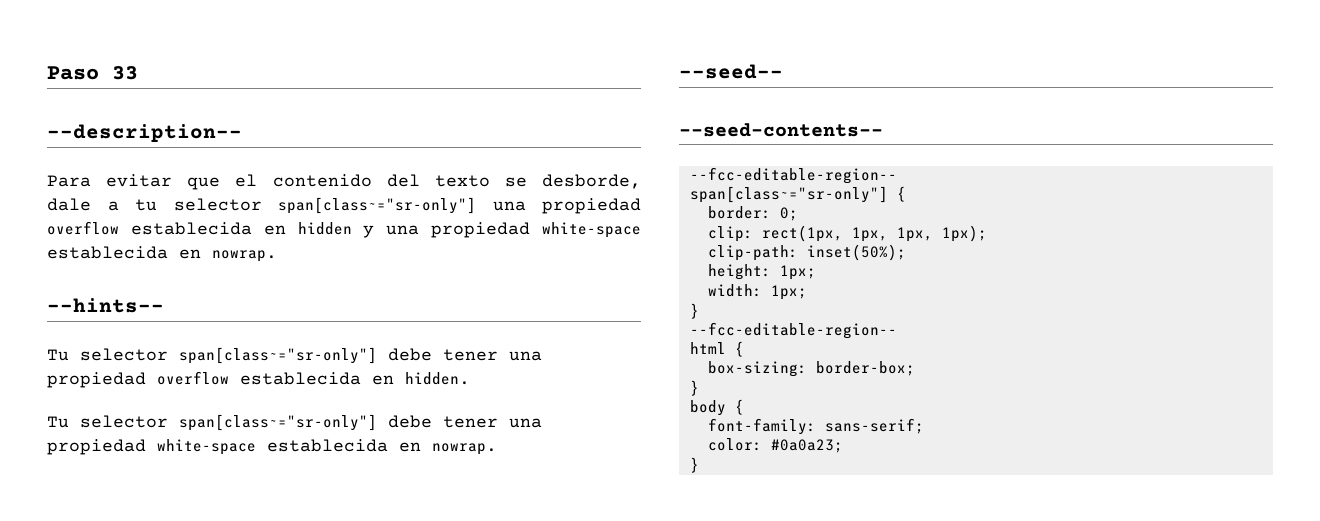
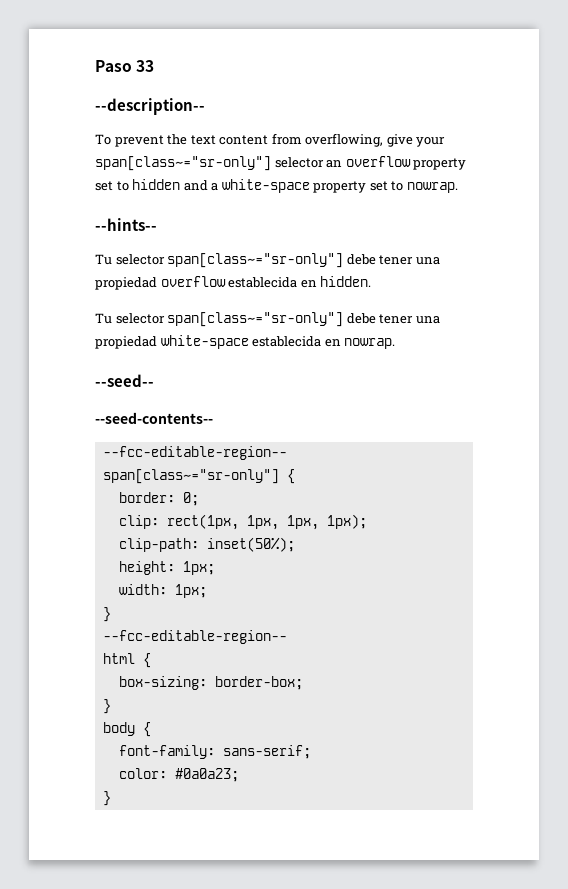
[47,174,641,190] [47,197,641,214] [47,221,641,238] [47,246,201,259] Para evitar que el contenido del texto se desborde, dale a tu selector span[class~="sr-only"] una propiedad overflow establecida en hidden y una propiedad white-space establecida en -> [95,133,446,147] [95,156,467,171] [95,179,404,193] To prevent the text content from overflowing, give your span[class~="sr-only"] selector an overflow property set to hidden and a white-space property set to

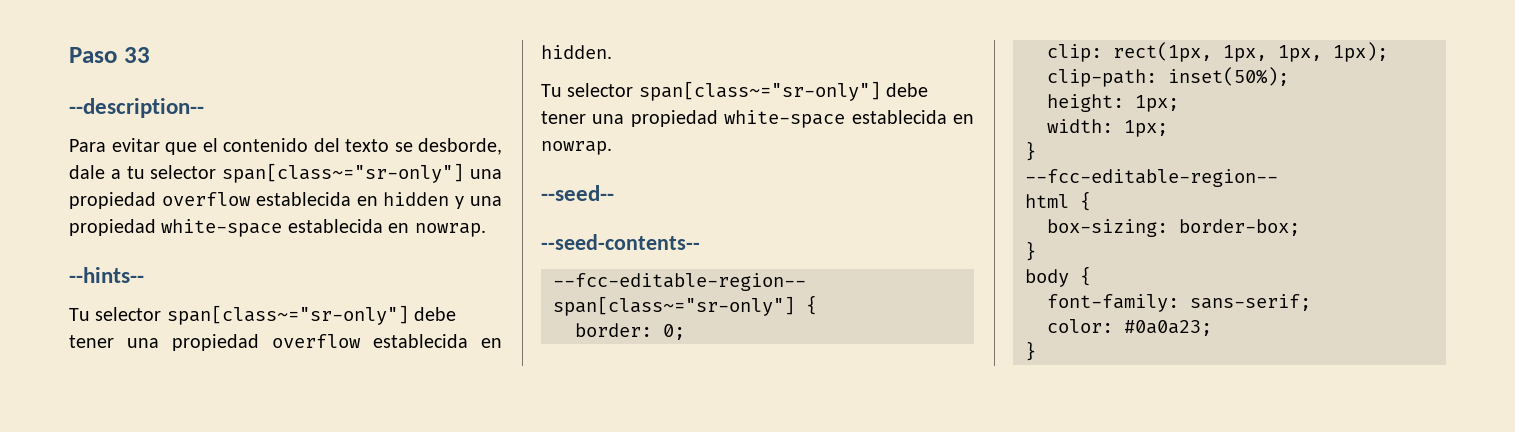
[95,133,446,147] [95,156,467,171] [95,179,404,193] To prevent the text content from overflowing, give your span[class~="sr-only"] selector an overflow property set to hidden and a white-space property set to -> [69,138,502,155] [69,163,502,183] [69,192,502,209] [69,219,410,237] Para evitar que el contenido del texto se desborde, dale a tu selector span[class~="sr-only"] una propiedad overflow establecida en hidden y una propiedad white-space establecida en

